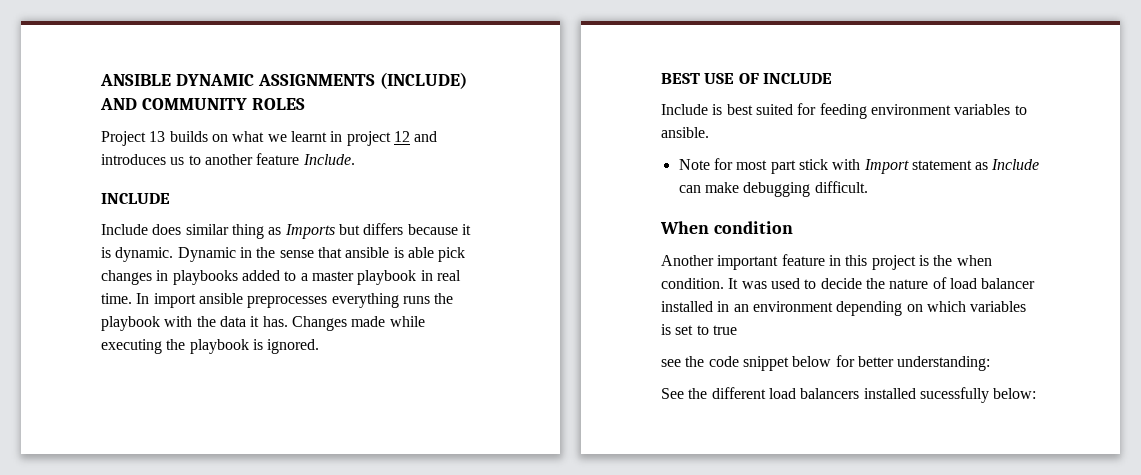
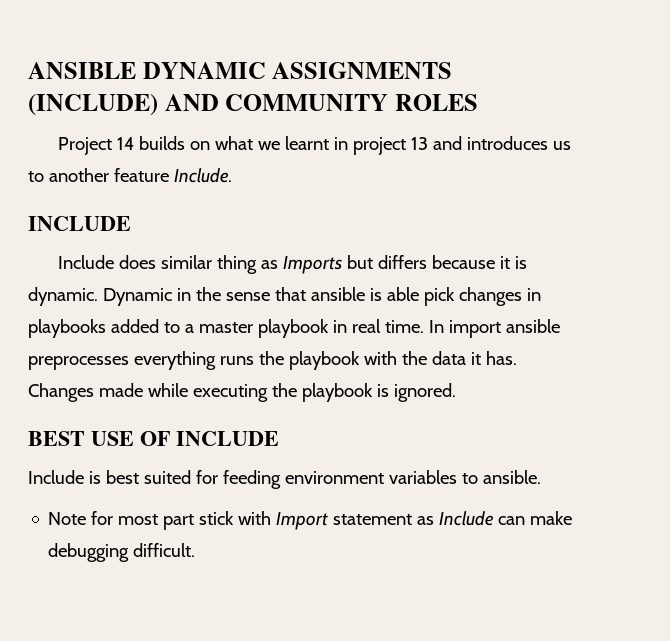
[149,131,166,142] 13 -> [116,137,134,150] 14
[393,131,410,142] 12 -> [410,137,428,150] 13
[660,221,793,234] [661,254,992,270] [661,277,1036,289] [661,301,1027,316] [661,324,737,335] [661,355,991,371] [661,387,1037,403] // When condition // Another important feature in this project is the when condition. It was used to decide the nature of load balancer installed in an environment depending on which variables is set to true // see the code snippet below for better understanding: // See the different load balancers installed sucessfully below: -> (196, 550) none

